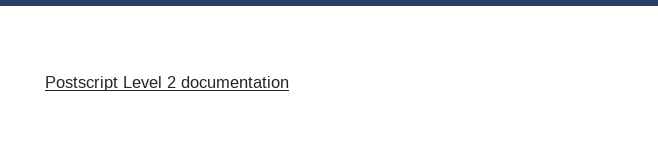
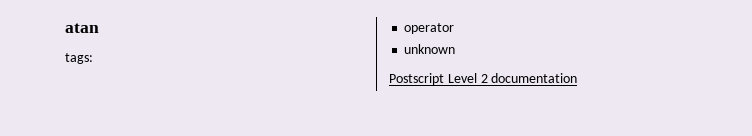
(45, 83) none -> [65,23,99,33] [65,53,93,64] [404,23,455,34] [404,44,456,54] atan // tags: // operator // unknown //

